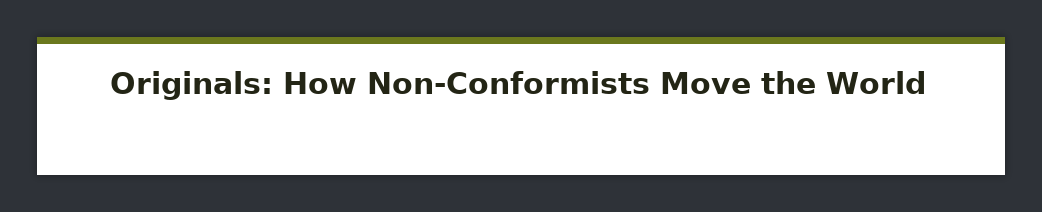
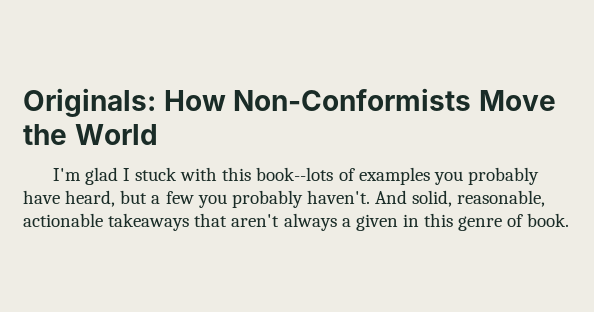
(926, 82) none -> [52,167,539,185] [23,190,546,208] [23,213,570,231] // I'm glad I stuck with this book--lots of examples you probably have heard, but a few you probably haven't. And solid, reasonable, actionable takeaways that aren't always a given in this genre of book.

